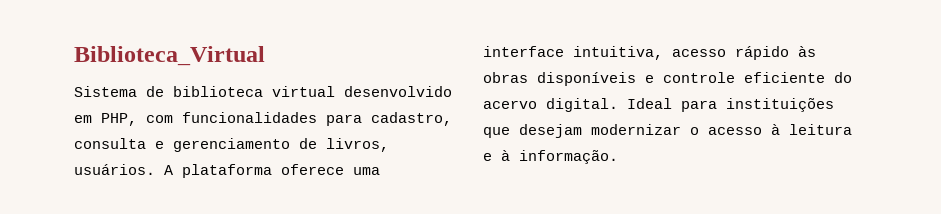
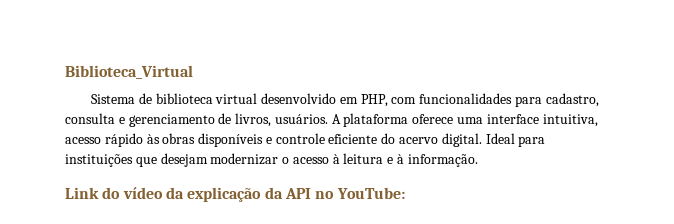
(618, 157) none -> [65,187,405,202] // Link do vídeo da explicação da API no YouTube:

